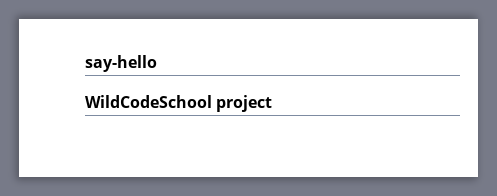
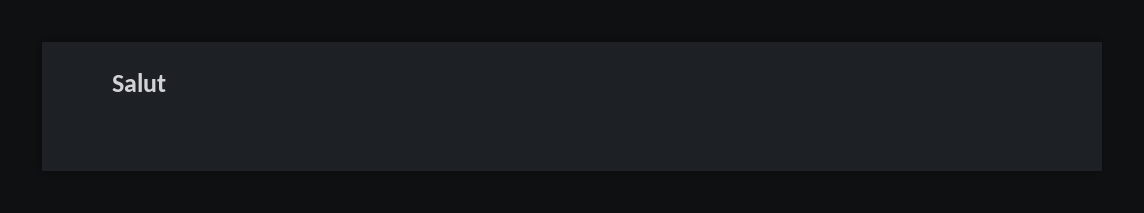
[85,55,157,72] [85,95,273,112] say-hello // WildCodeSchool project -> [112,73,166,92] Salut

